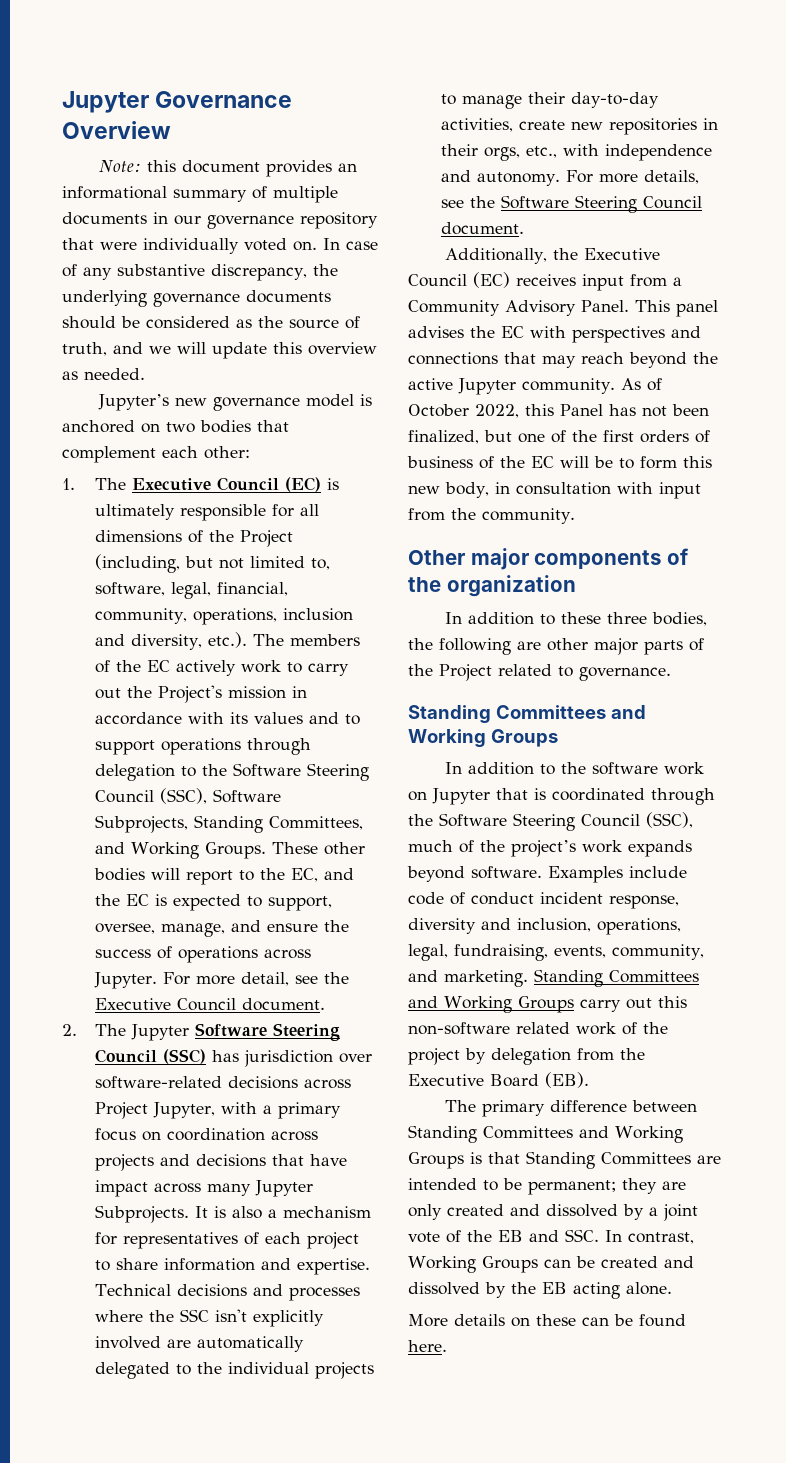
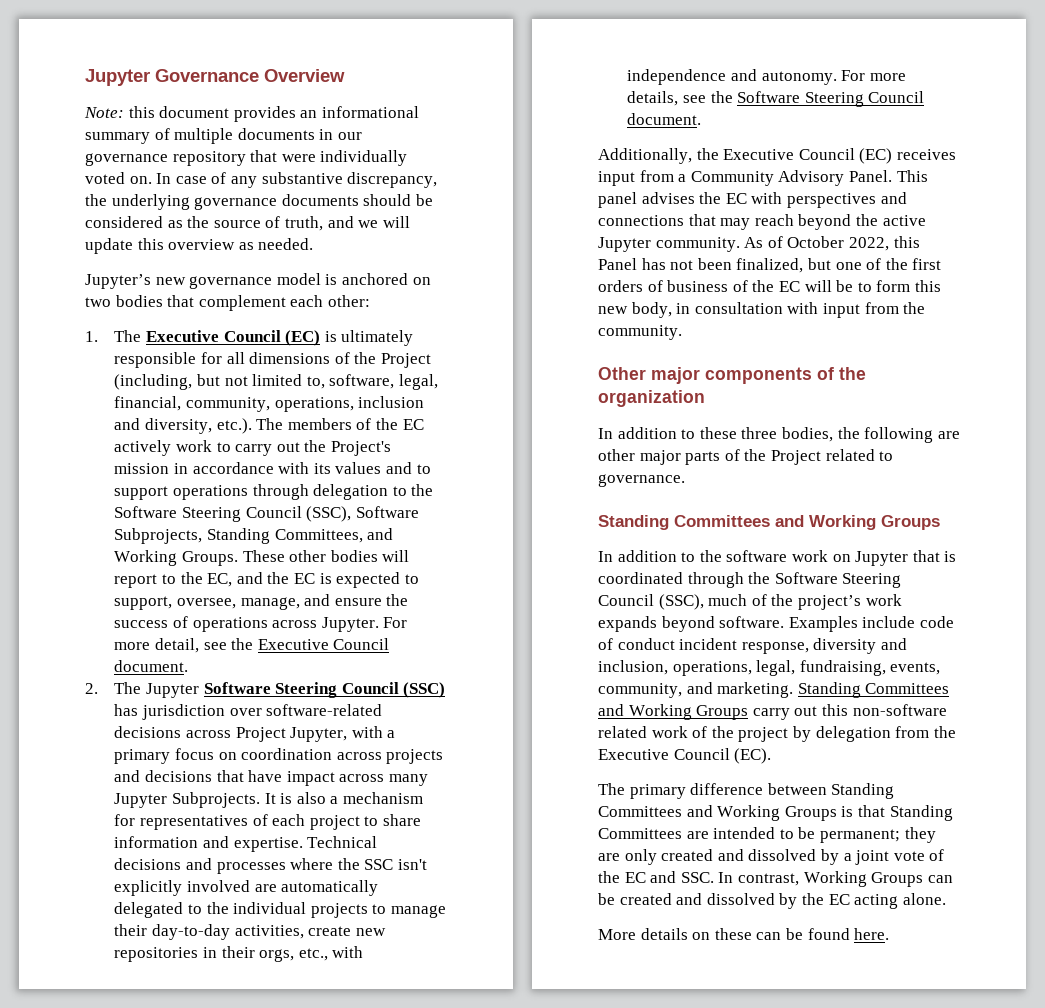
[490,1072,589,1088] Board (EB). -> [673,748,772,764] Council (EC).
[498,1230,523,1242] EB -> [624,872,646,883] EC
[542,1282,567,1294] EB -> [828,894,850,905] EC

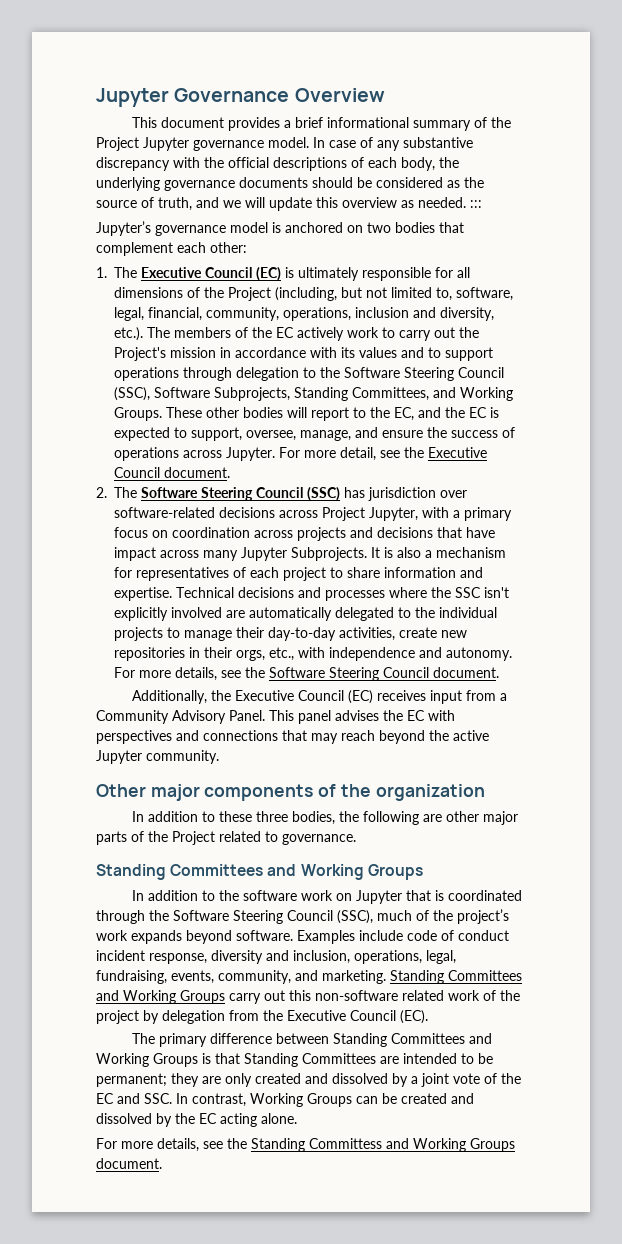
[84,106,419,122] [85,128,362,144] [85,150,408,166] [85,172,152,184] Note: this document provides an informational summary of multiple documents in our governance repository that were individually voted on. -> [132,117,512,131] [96,137,309,151] This document provides a brief informational summary of the Project Jupyter governance model.
[347,172,438,188] discrepancy, -> [96,157,435,171] discrepancy with the official descriptions of each body,
(314, 244) none -> [470,200,482,208] :::
[155,277,186,285] new -> (151, 228) none
[145,683,199,698] Jupyter -> (137, 492) none
[744,236,920,251] [598,258,942,273] [598,280,941,292] [598,302,926,318] [598,325,682,340] As of October 2022, this Panel has not been finalized, but one of the first orders of business of the EC will be to form this new body, in consultation with input from the community. -> (219, 757) none
[598,928,890,940] More details on these can be found here. -> [96,1138,515,1152] [96,1158,162,1169] For more details, see the Standing Committess and Working Groups document.

